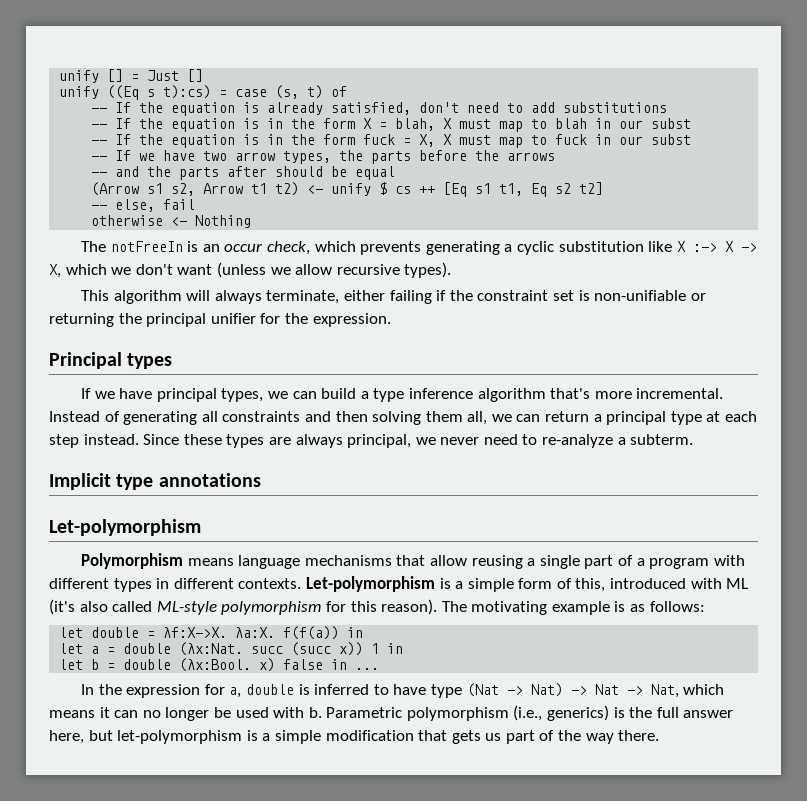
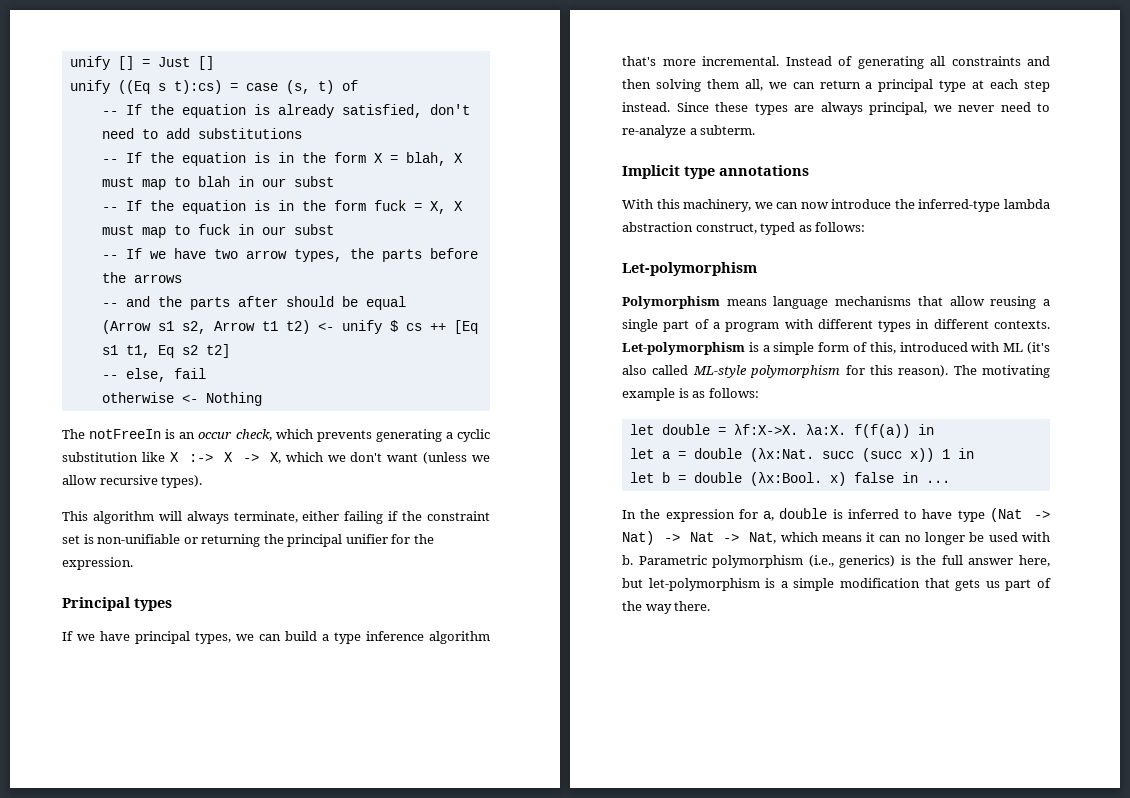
(261, 480) none -> [622,199,1050,212] [622,222,866,235] // With this machinery, we can now introduce the inferred-type lambda abstraction construct, typed as follows:

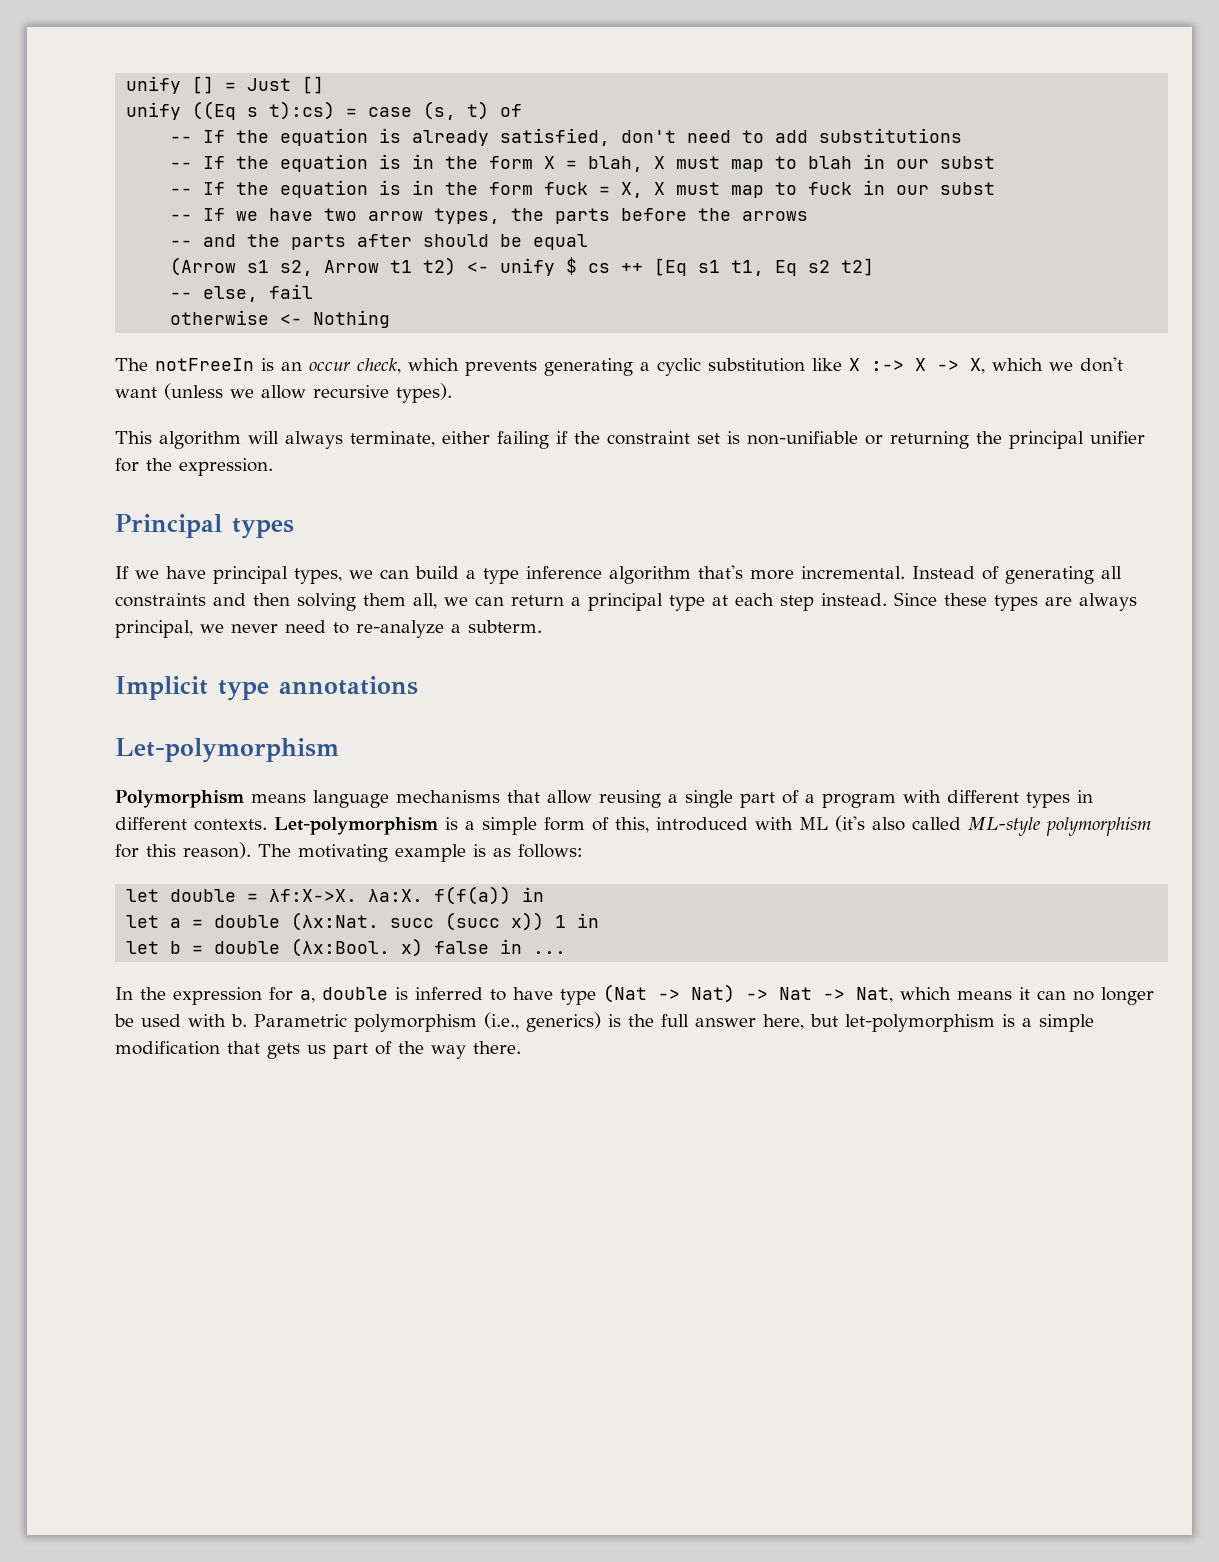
[622,199,1050,212] [622,222,866,235] // With this machinery, we can now introduce the inferred-type lambda abstraction construct, typed as follows: -> (418, 685) none

